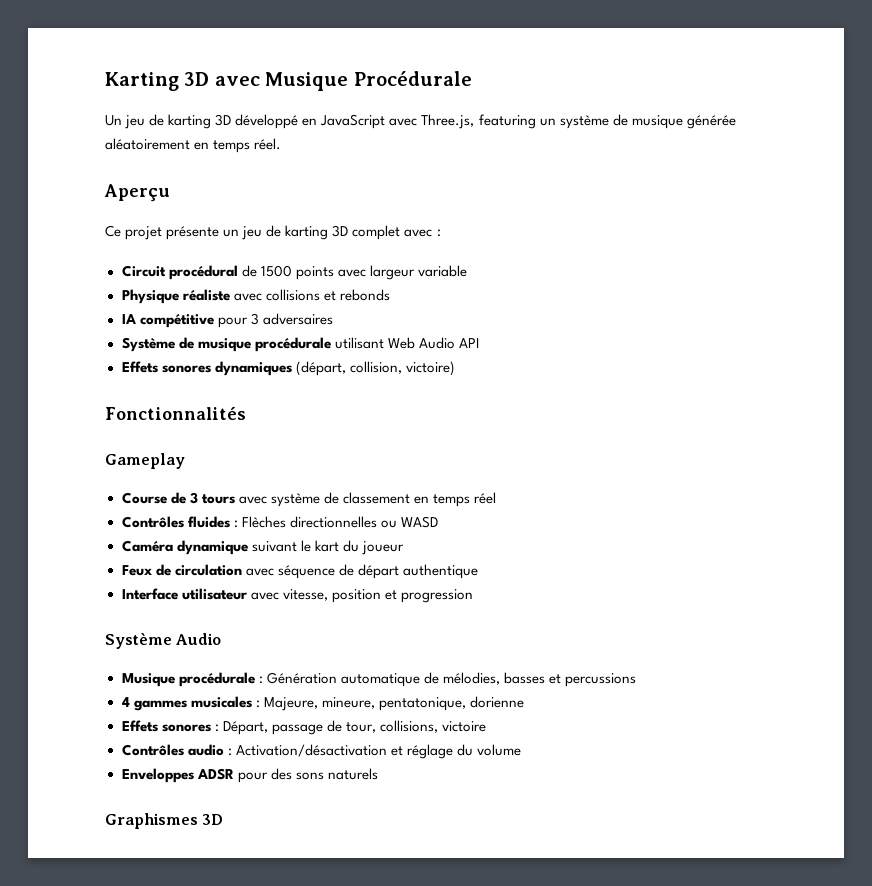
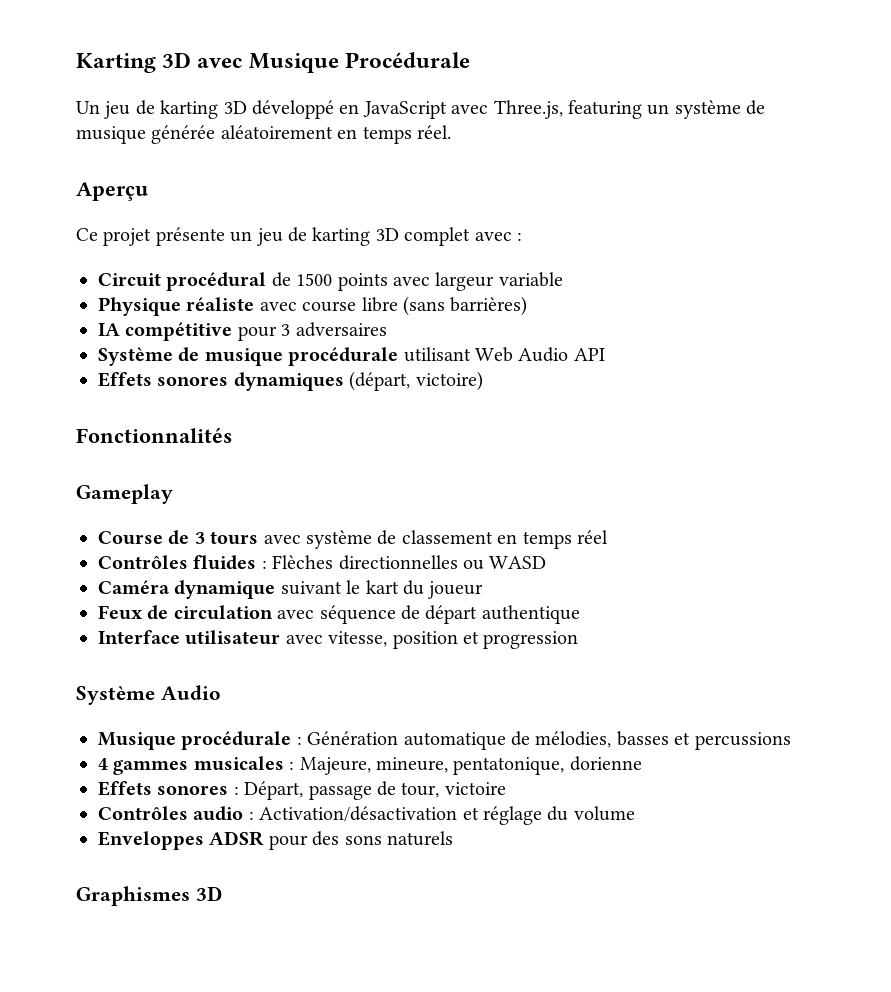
[265,289,390,301] collisions et rebonds -> [302,296,528,316] course libre (sans barrières)
[349,361,402,374] collision, -> (411, 381) none
[379,720,438,733] collisions, -> (440, 790) none

